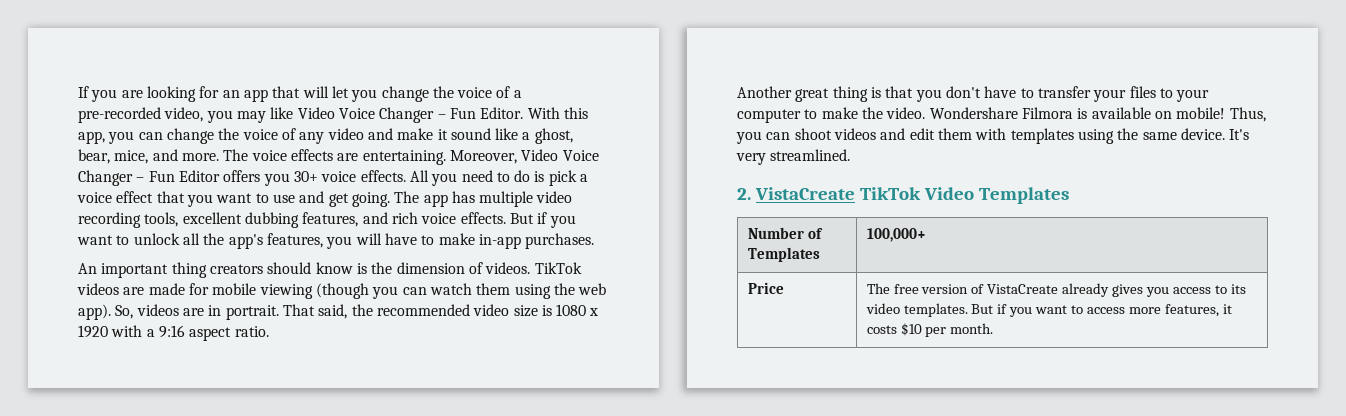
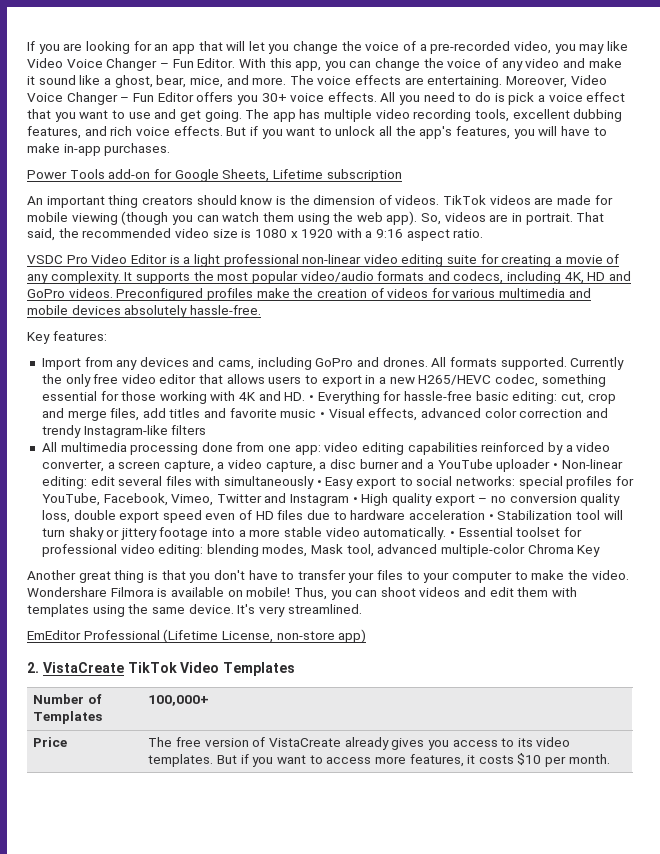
(595, 241) none -> [27,169,402,182] // Power Tools add-on for Google Sheets, Lifetime subscription
(269, 331) none -> [27,254,620,267] [27,271,632,284] [27,288,591,301] [27,305,261,318] [27,331,107,344] [41,357,625,370] [41,374,606,387] [41,391,616,404] [41,408,608,421] [41,425,207,438] [41,442,611,455] [41,459,623,472] [41,476,634,489] [41,493,621,506] [41,510,623,523] [41,527,582,540] [41,544,601,557] // VSDC Pro Video Editor is a light professional non-linear video editing suite for creating a movie of any complexity. It supports the most popular video/audio formats and codecs, including 4K, HD and GoPro videos. Preconfigured profiles make the creation of videos for various multimedia and mobile devices absolutely hassle-free. // Key features: // Import from any devices and cams, including GoPro and drones. All formats supported. Сurrently the only free video editor that allows users to export in a new H265/HEVC codec, something essential for those working with 4K and HD. • Everything for hassle-free basic editing: cut, crop and merge files, add titles and favorite music • Visual effects, advanced color correction and trendy Instagram-like filters // All multimedia processing done from one app: video editing capabilities reinforced by a video converter, a screen capture, a video capture, a disc burner and a YouTube uploader • Non-linear editing: edit several files with simultaneously • Easy export to social networks: special profiles for YouTube, Facebook, Vimeo, Twitter and Instagram • High quality export – no conversion quality loss, double export speed even of HD files due to hardware acceleration • Stabilization tool will turn shaky or jittery footage into a more stable video automatically. • Essential toolset for professional video editing: blending modes, Mask tool, advanced multiple-color Chroma Key
(851, 155) none -> [27,629,367,643] // EmEditor Professional (Lifetime License, non-store app)

